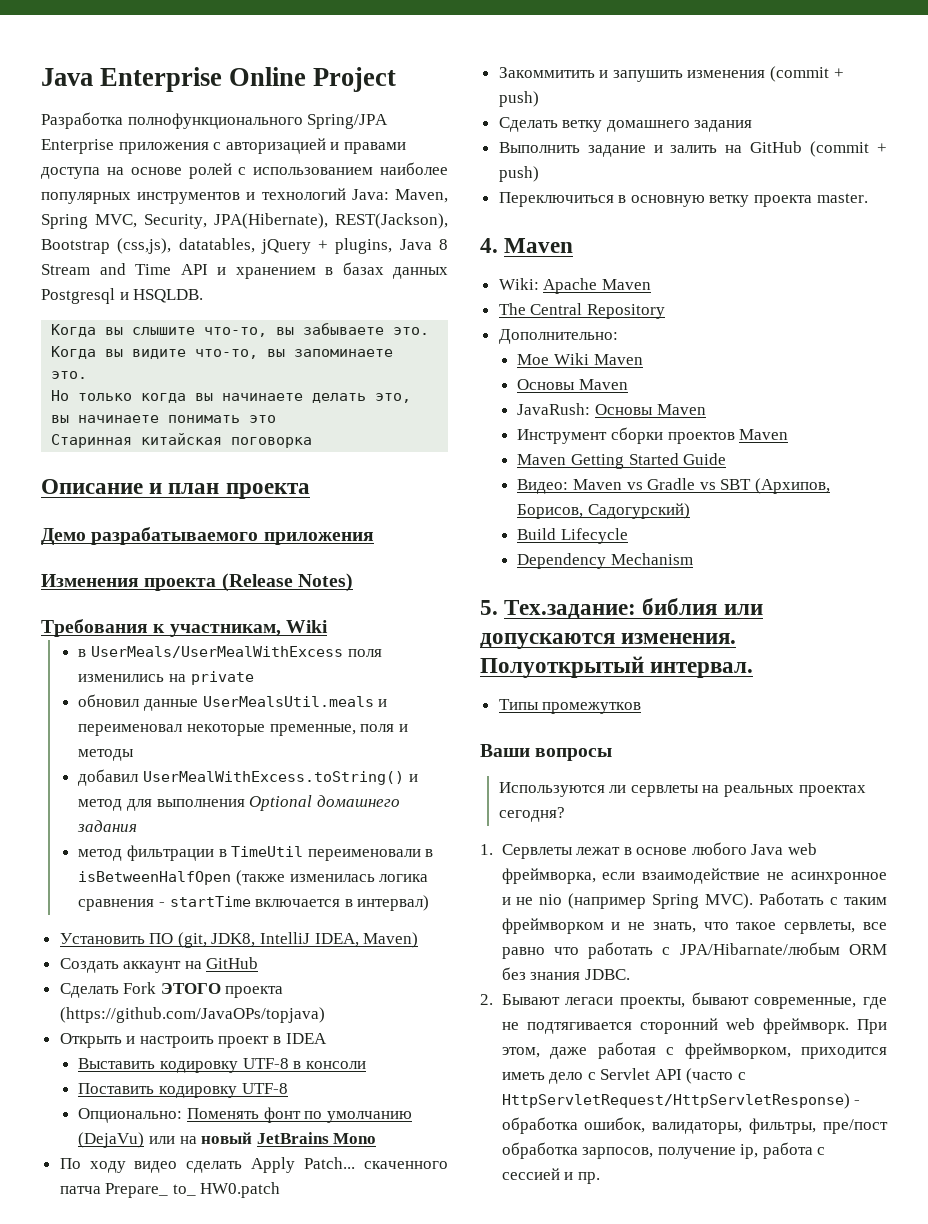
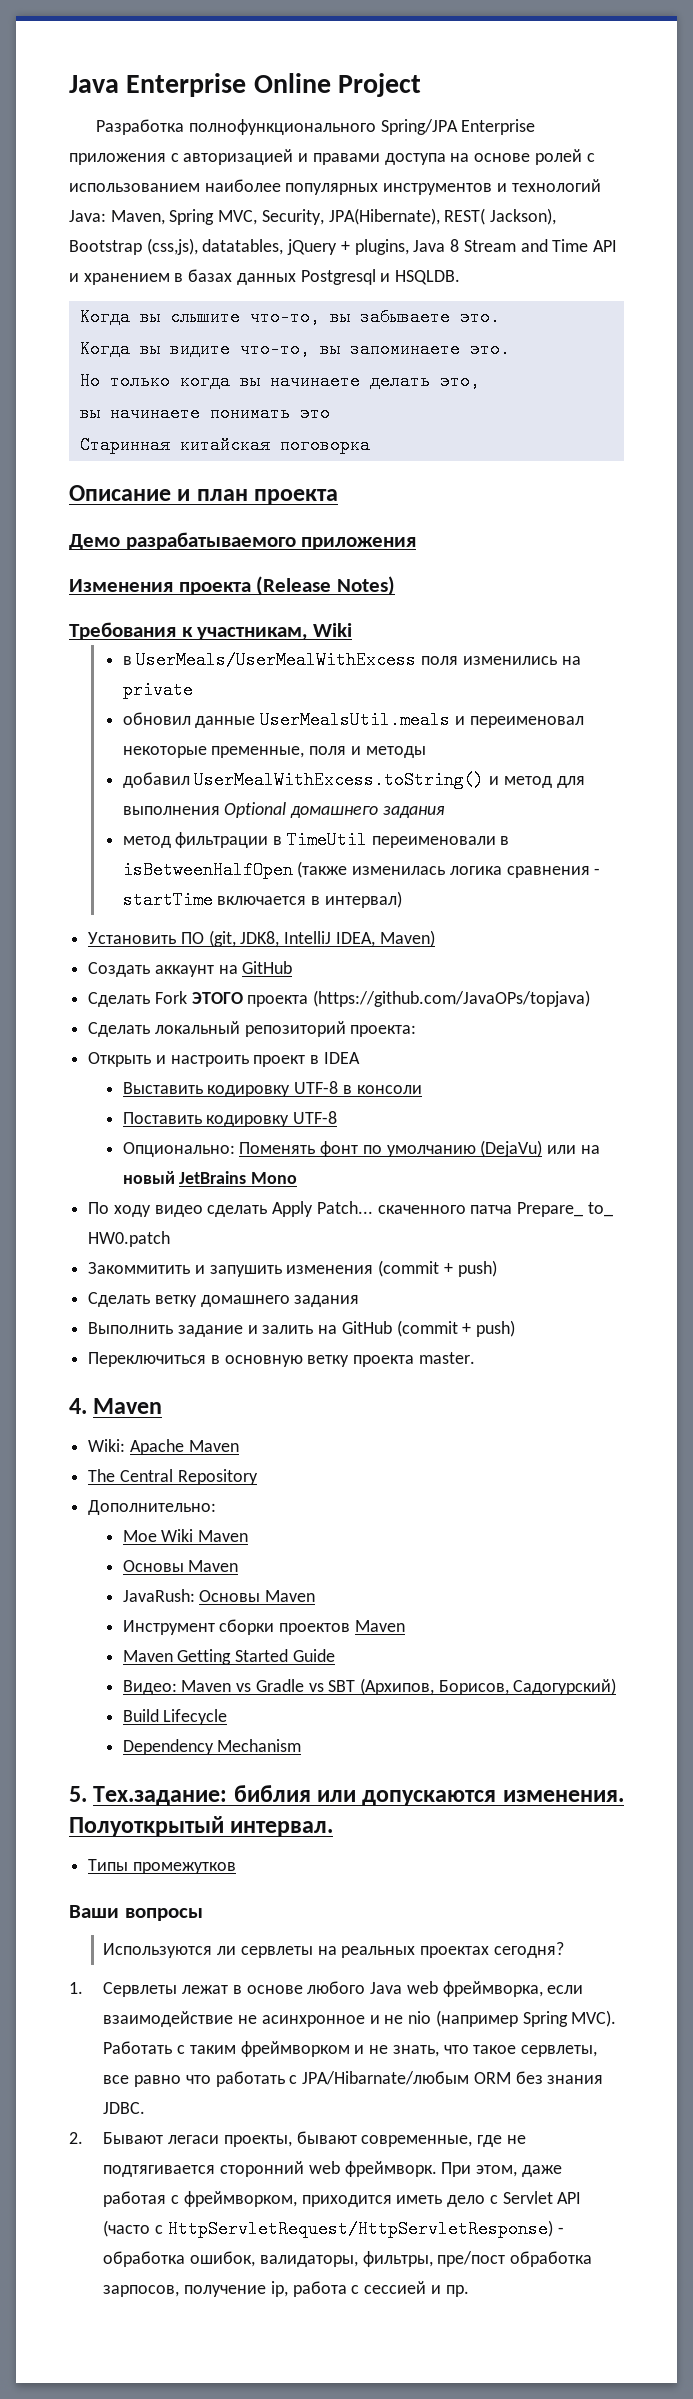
[335,213,448,229] REST(Jackson), -> [444,208,557,225] REST( Jackson),
(325, 1015) none -> [88,1021,417,1037] // Сделать локальный репозиторий проекта:

